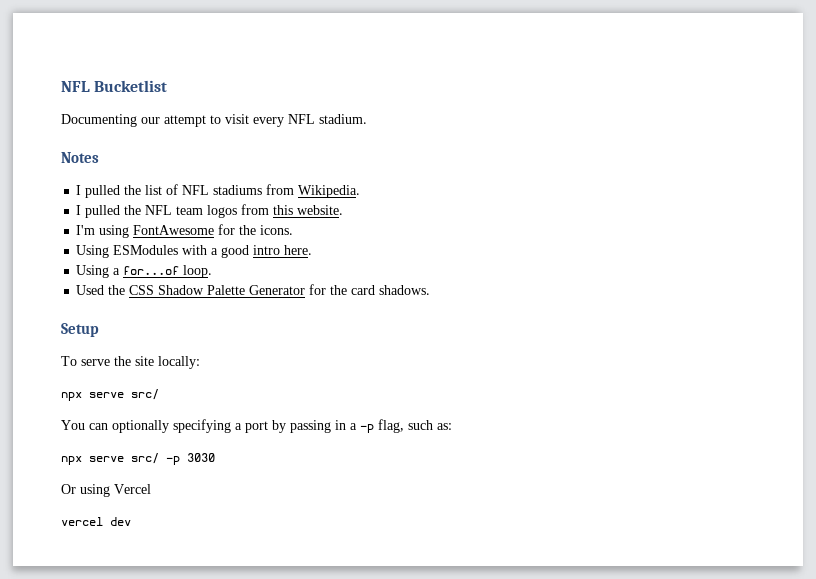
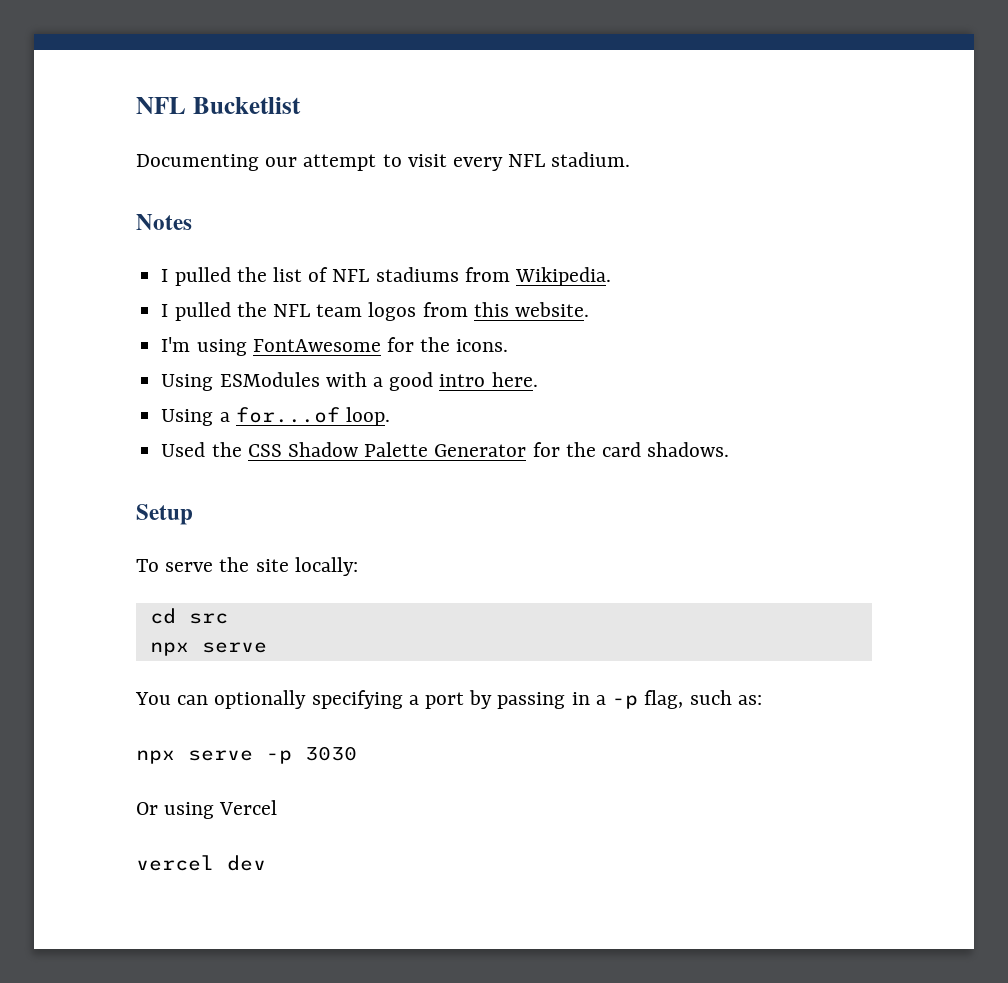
[61,389,159,401] // npx serve src/ -> [149,608,228,624] [149,642,267,656] // cd src // npx serve
[131,453,159,464] src/ -> (253, 755) none

